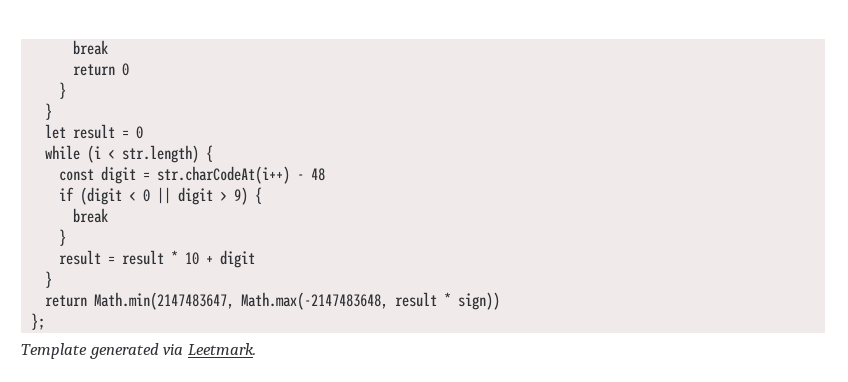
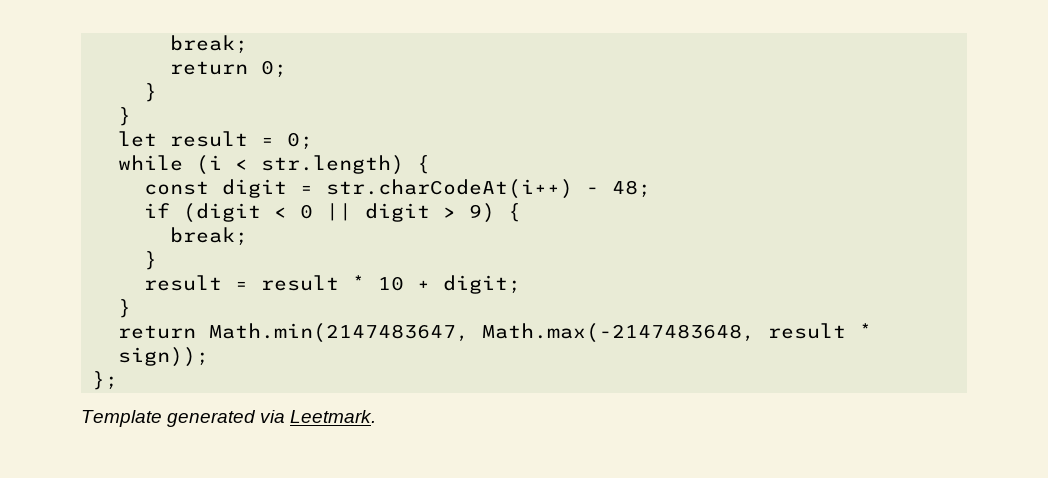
[73,40,109,55] [73,63,130,76] break // return 0 -> [170,35,249,54] [170,60,288,78] break; // return 0;
[136,126,144,139] 0 -> [287,132,314,150] 0;
[311,168,326,181] 48 -> [612,180,652,198] 48;
[73,208,109,223] break -> [170,227,249,246] break;
[220,250,256,268] digit -> [443,275,522,294] digit;
[458,292,501,310] sign)) -> [118,347,210,367] sign));

